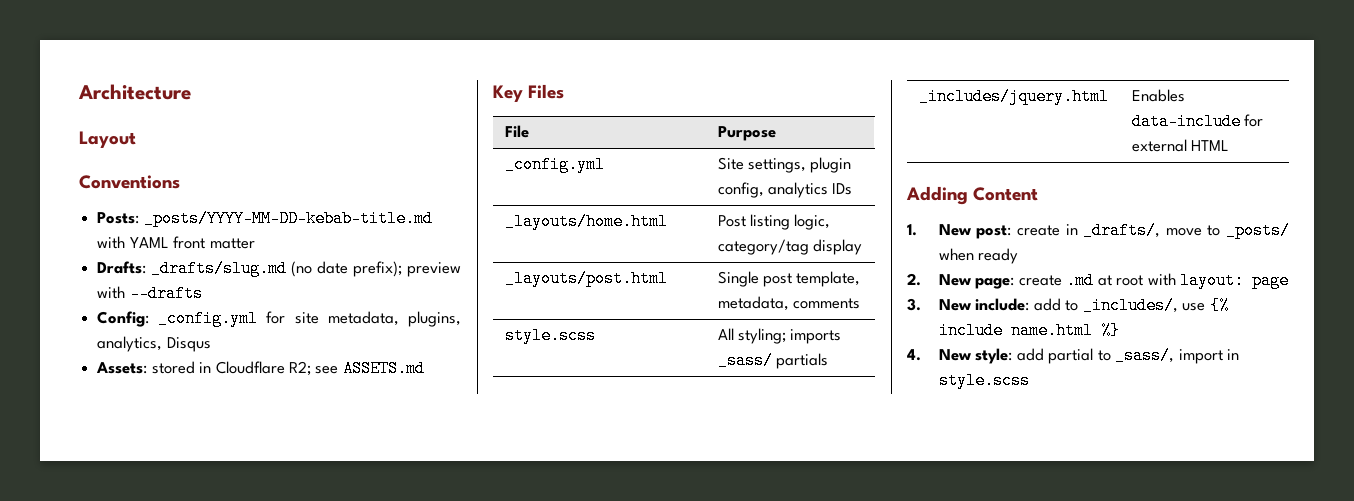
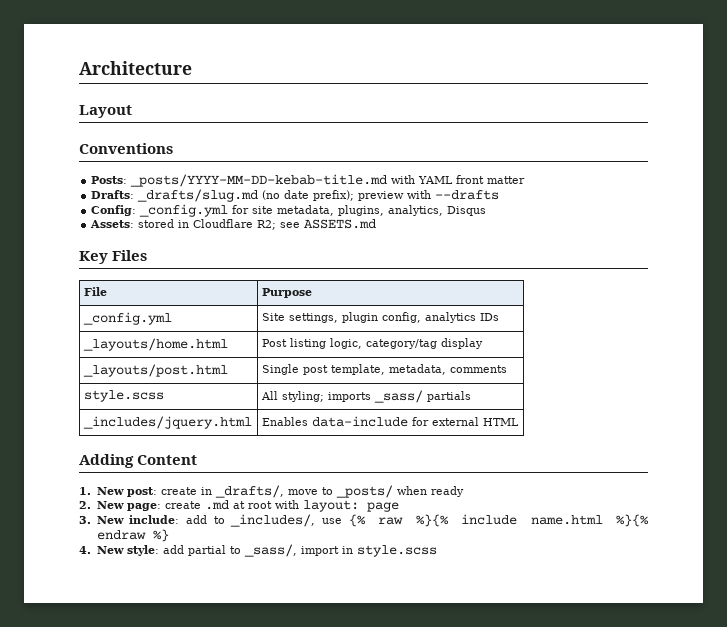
[938,322,1093,339] include name.html -> [378,514,649,527] [96,530,146,540] raw %}{% include name.html %}{% endraw

